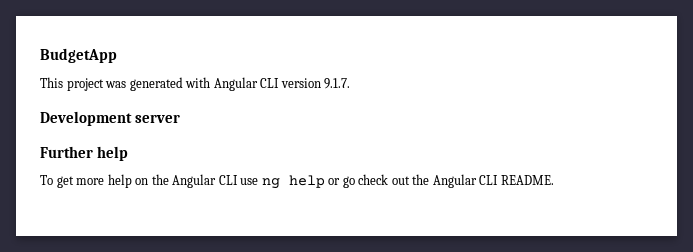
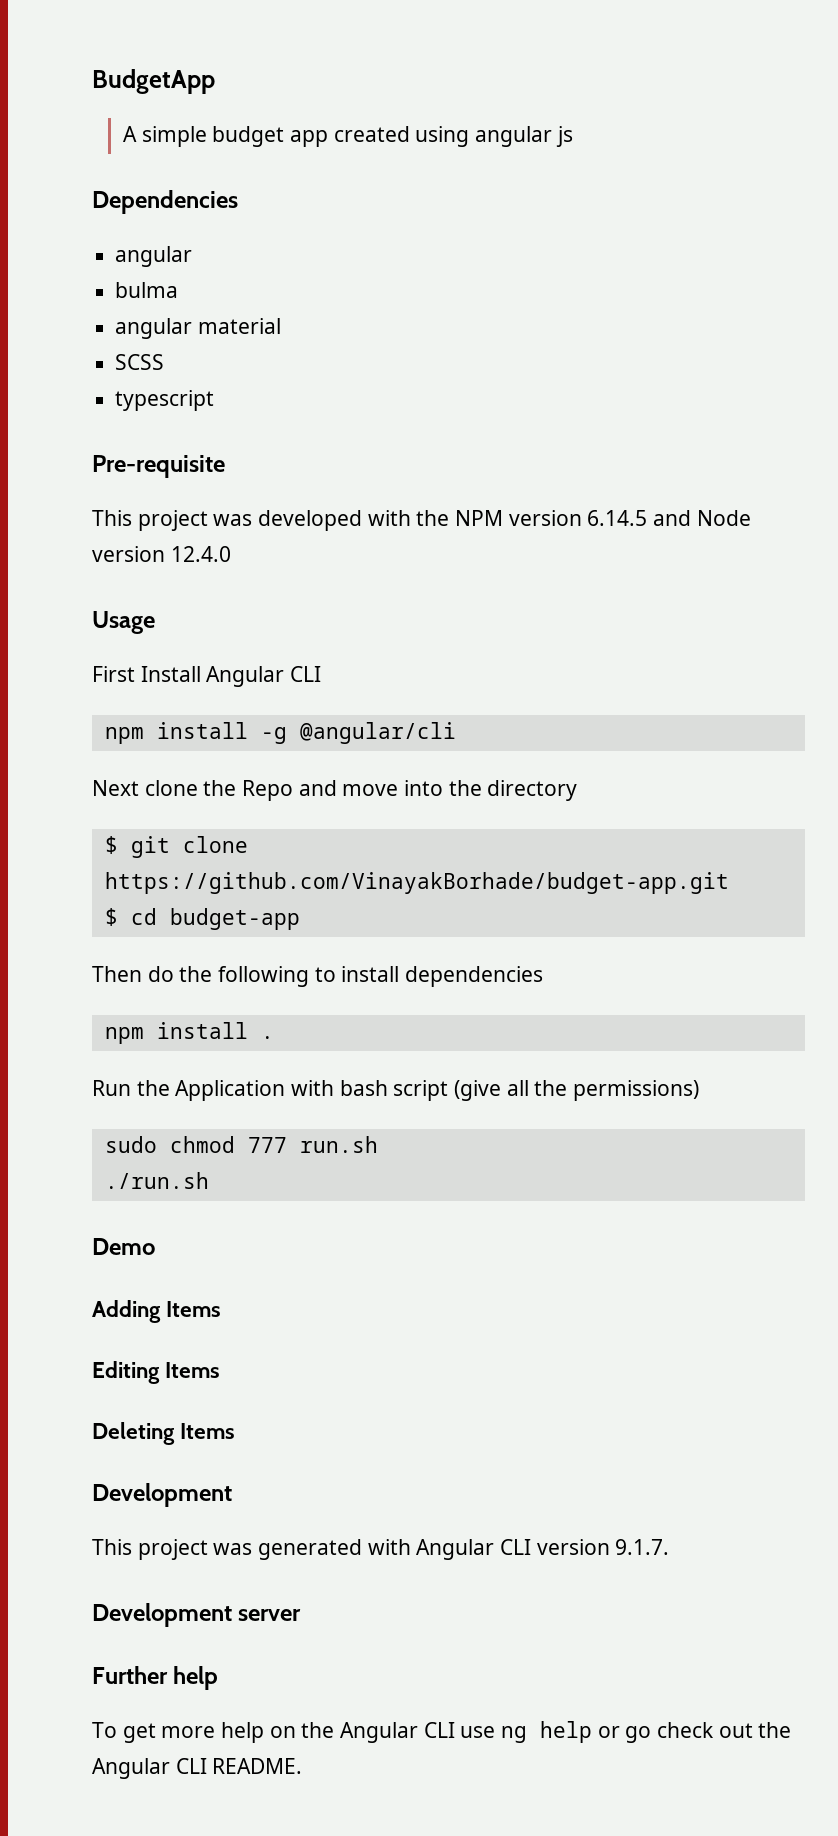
(117, 55) none -> [122,126,573,147] [92,190,238,214] [115,246,193,267] [115,282,179,298] [115,318,281,339] [115,354,165,370] [115,390,215,411] [92,455,225,478] [92,510,751,531] [92,546,231,562] [92,611,155,634] [92,666,322,687] [104,722,456,744] [92,780,578,801] [104,836,248,858] [104,872,729,894] [104,908,300,930] [92,966,544,987] [104,1022,274,1044] [92,1080,700,1101] [104,1136,378,1153] [104,1172,209,1189] [92,1238,155,1255] [92,1300,222,1323] [92,1361,221,1384] [92,1422,236,1445] [92,1483,232,1507] // A simple budget app created using angular js // Dependencies // angular // bulma // angular material // SCSS // typescript // Pre-requisite // This project was developed with the NPM version 6.14.5 and Node version 12.4.0 // Usage // First Install Angular CLI // npm install -g @angular/cli // Next clone the Repo and move into the directory // $ git clone https://github.com/VinayakBorhade/budget-app.git // $ cd budget-app // Then do the following to install dependencies // npm install . // Run the Application with bash script (give all the permissions) // sudo chmod 777 run.sh // ./run.sh // Demo // Adding Items // Editing Items // Deleting Items // Development

